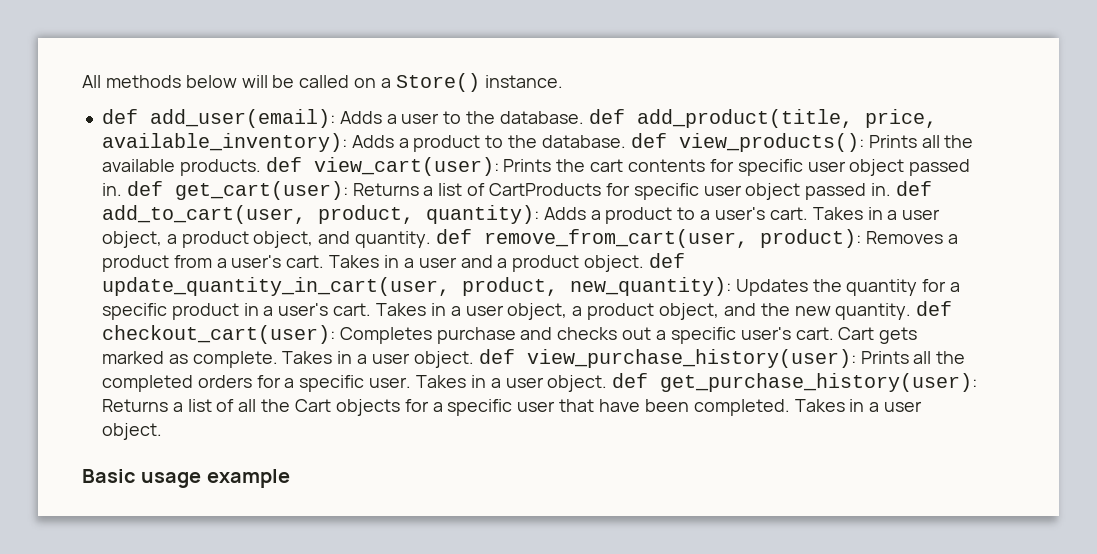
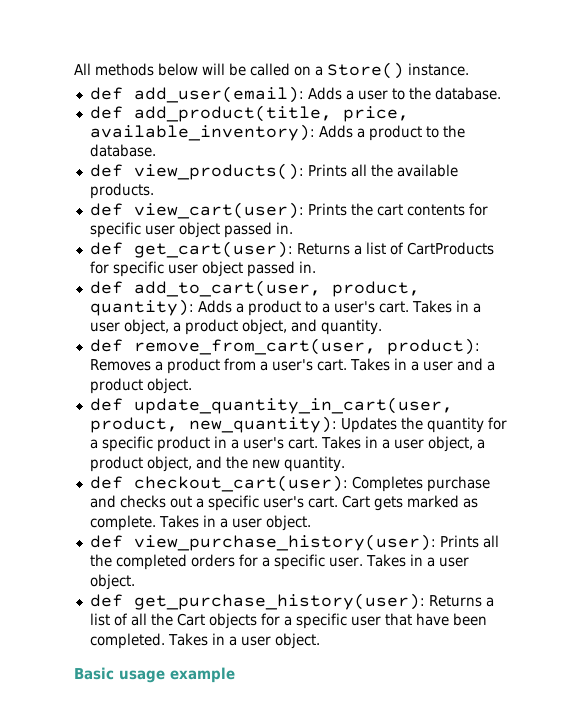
(584, 117) none -> (501, 93) //
(626, 141) none -> (156, 150) //
(261, 167) none -> (154, 191) //
(122, 189) none -> (293, 228) //
(892, 189) none -> (316, 267) //
(432, 239) none -> (382, 327) //
(645, 263) none -> (192, 386) //
(912, 311) none -> (345, 464) //
(474, 359) none -> (311, 523) //
(608, 383) none -> (135, 582) //

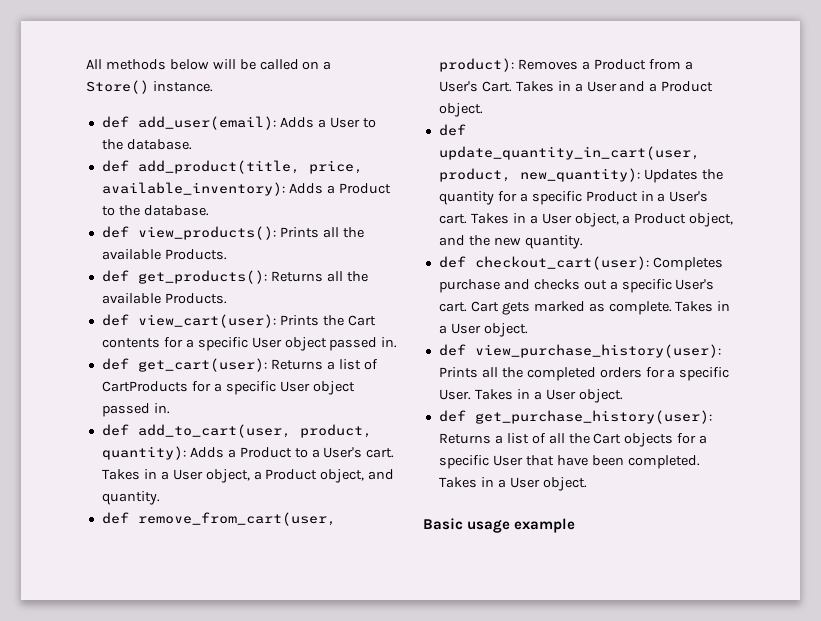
[357,90,388,100] user -> [329,117,360,128] User
[368,125,422,141] product -> [338,183,391,194] Product
[89,183,154,199] products. -> [164,249,227,260] [101,270,368,284] [101,293,227,304] Products. // def get_products(): Returns all the available Products.
[376,204,403,216] cart -> [347,315,376,326] Cart
[89,222,175,238] specific user -> [185,337,282,351] a specific User
[112,261,198,277] specific user -> [213,381,310,395] a specific User
[247,300,301,316] product -> [239,447,292,458] Product
[333,300,481,313] [89,319,238,335] user's cart. Takes in a user object, a product -> [323,447,395,458] [101,469,318,483] User's cart. Takes in a User object, a Product
[166,358,220,374] product -> [593,59,646,70] Product
[271,358,453,371] user's cart. Takes in a user -> [438,81,617,92] User's Cart. Takes in a User
[89,378,143,394] product -> [661,81,714,92] Product
[156,436,485,452] [89,456,143,472] product in a user's cart. Takes in a user object, a product -> [585,191,709,202] [438,213,687,227] Product in a User's cart. Takes in a User object, a Product
[262,496,304,508] user's -> [675,279,715,290] User's
[231,518,262,528] user -> [450,323,481,334] User
[328,554,469,567] user. Takes in a user -> [438,389,576,400] User. Takes in a User
[350,616,381,626] user -> [492,455,523,466] User
[240,636,271,646] user -> [509,477,540,488] User

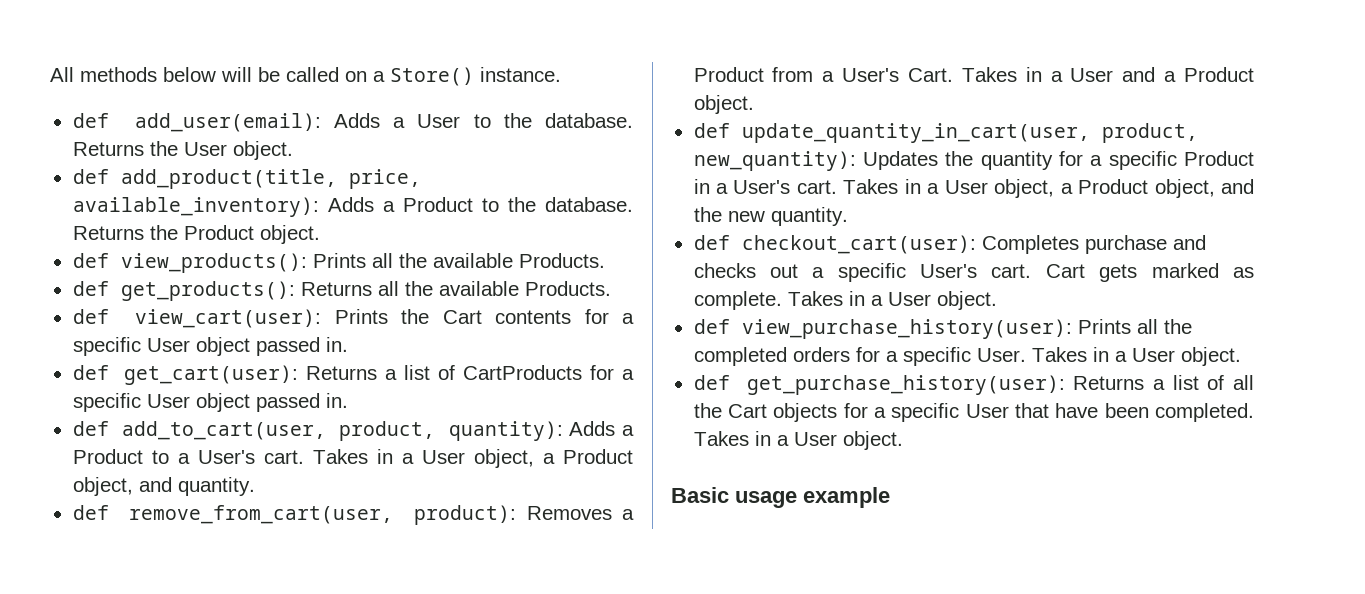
(192, 144) none -> [72,141,293,160] Returns the User object.
(209, 210) none -> [72,225,320,244] Returns the Product object.

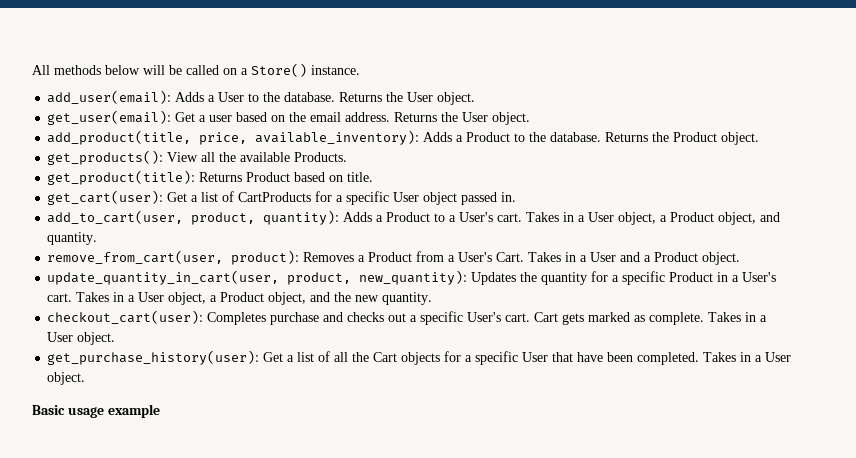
[72,113,109,128] def -> (360, 70) none
[72,169,109,184] def -> [47,110,531,125] get_user(email): Get a user based on the email address. Returns the User object. //
[72,253,605,273] [72,281,611,301] [72,309,634,328] [72,337,348,356] [72,365,378,385] def view_products(): Prints all the available Products. // def get_products(): Returns all the available Products. // def view_cart(user): Prints the Cart contents for a specific User object passed in. // def get_cart(user): Returns -> [47,150,348,165] [47,170,374,185] [47,190,188,205] get_products(): View all the available Products. // get_product(title): Returns Product based on title. // get_cart(user): Get
[72,421,109,436] def -> (517, 197) none
[72,505,109,520] def -> (98, 238) none
[693,123,730,138] def -> (741, 258) none
[693,235,730,250] def -> (433, 298) none
[693,319,1192,339] [693,347,1241,366] [693,375,1145,395] def view_purchase_history(user): Prints all the completed orders for a specific User. Takes in a User object. // def get_purchase_history(user): Returns -> [47,350,284,365] get_purchase_history(user): Get

